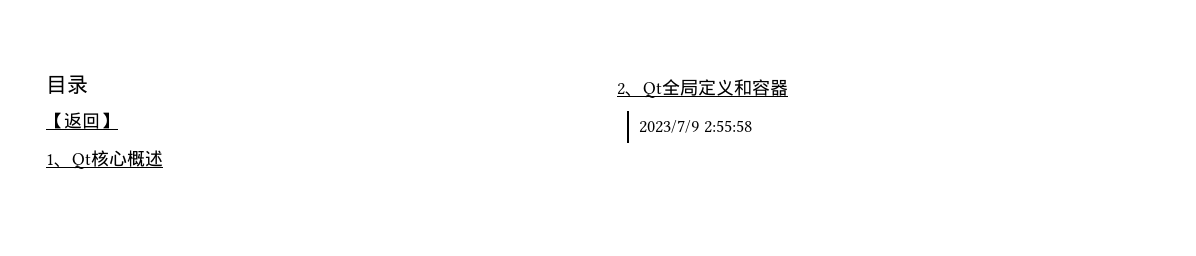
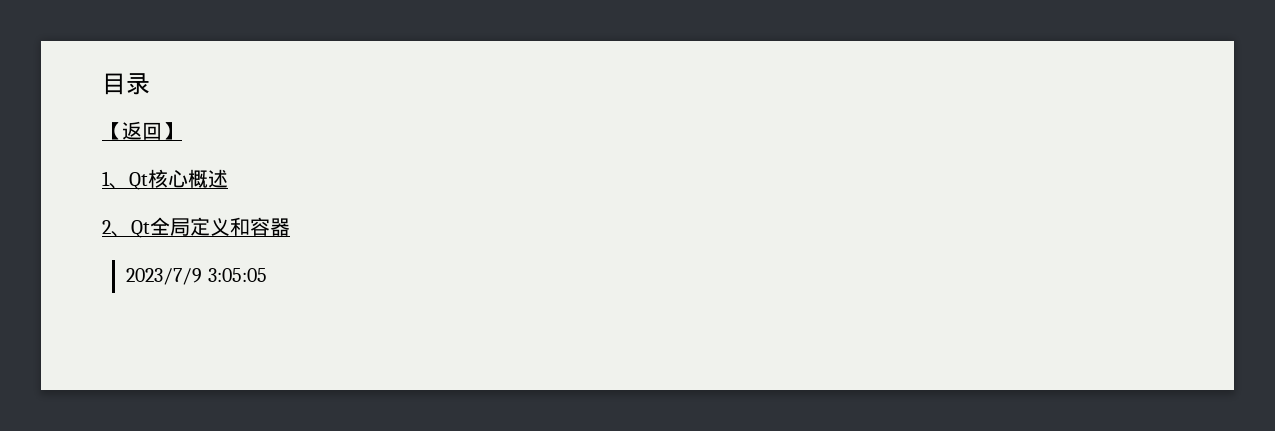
[704,120,753,133] 2:55:58 -> [207,268,267,282] 3:05:05

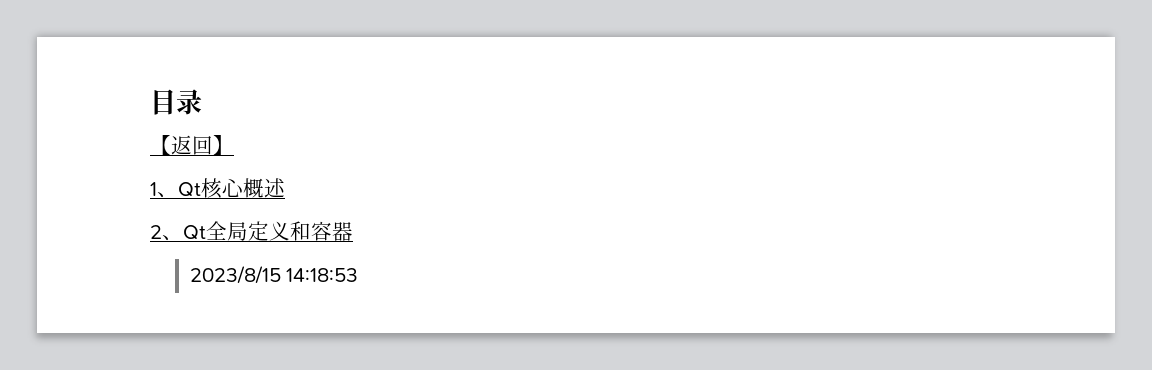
[126,268,267,285] 2023/7/9 3:05:05 -> [189,266,359,284] 2023/8/15 14:18:53

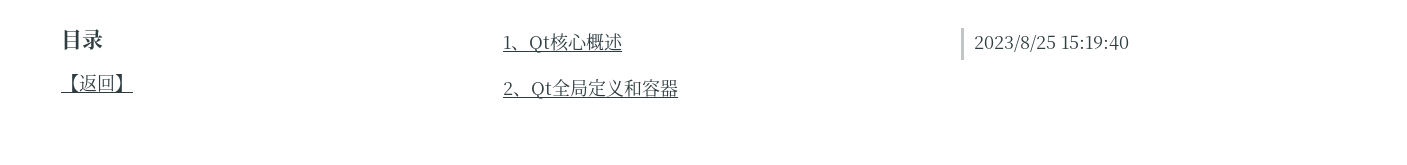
[189,266,359,284] 2023/8/15 14:18:53 -> [973,34,1129,52] 2023/8/25 15:19:40

